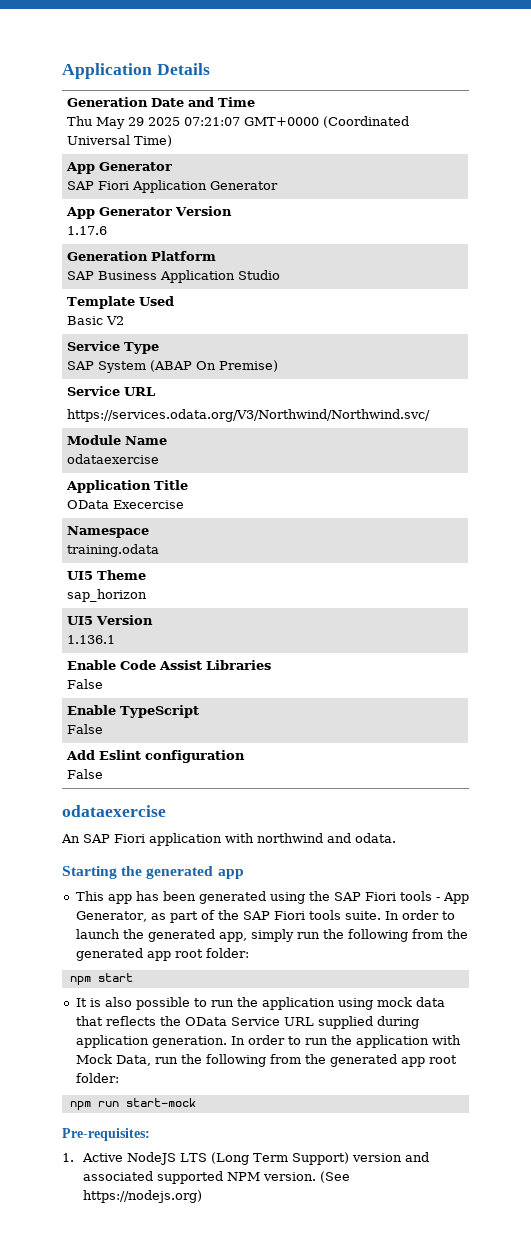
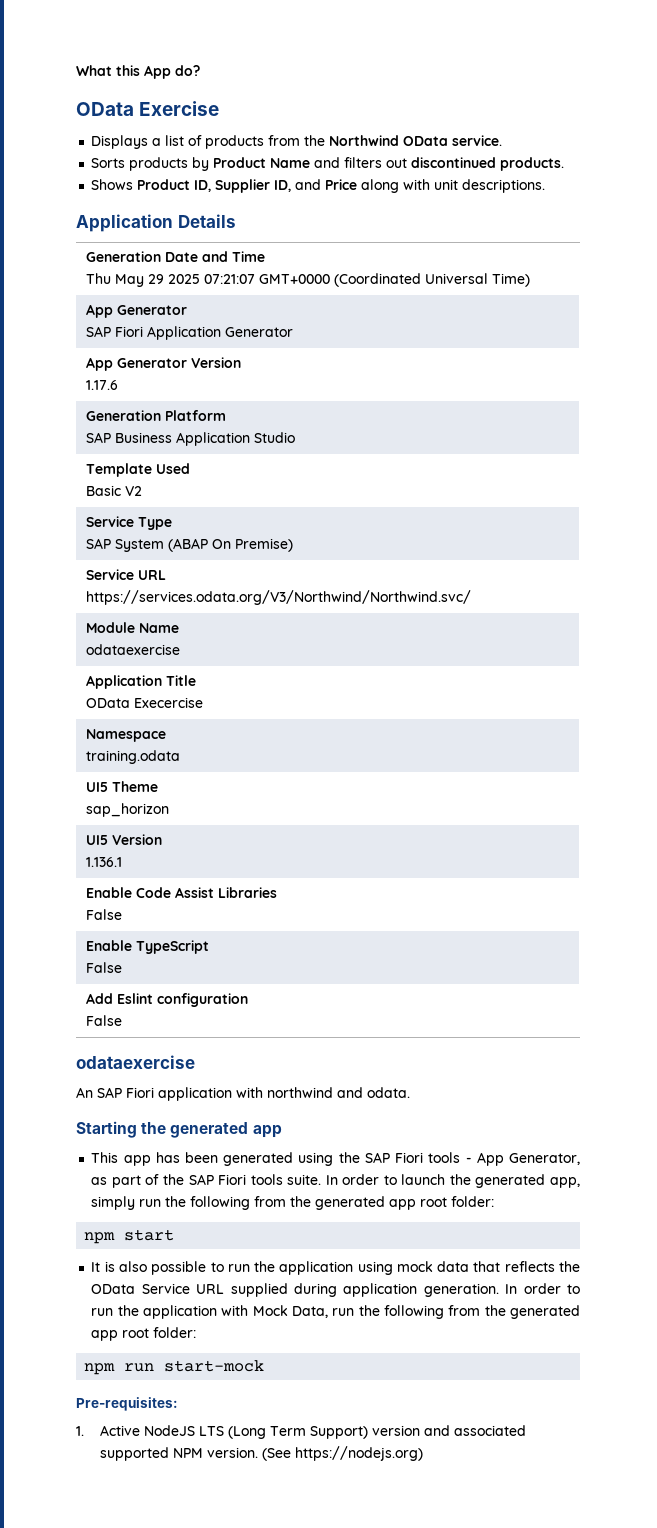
(62, 71) none -> [76,65,200,79] [76,101,220,116] [91,135,503,149] [91,157,565,171] [91,179,546,193] What this App do? // OData Exercise // Displays a list of products from the Northwind OData service. // Sorts products by Product Name and filters out discontinued products. // Shows Product ID, Supplier ID, and Price along with unit descriptions. //

